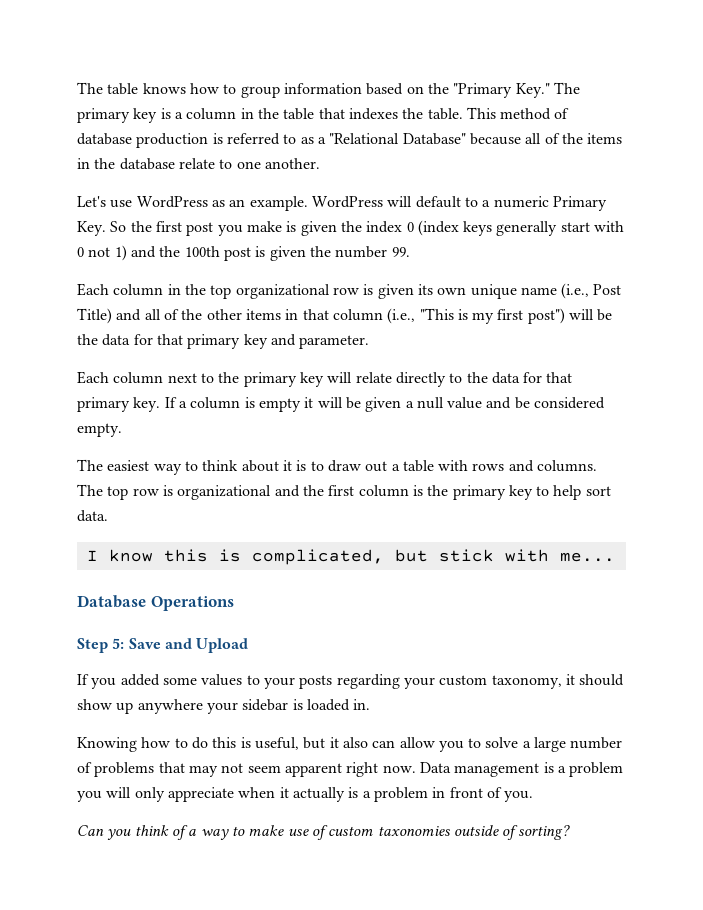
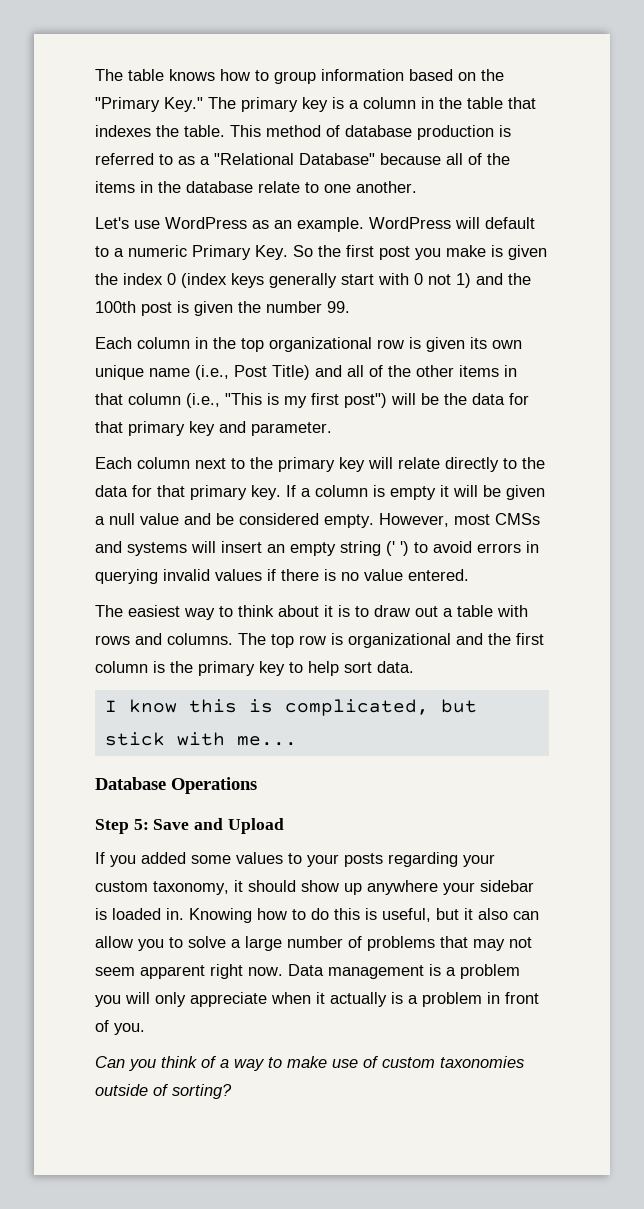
(122, 430) none -> [379,513,540,527] [95,541,539,556] [95,569,469,584] However, most CMSs and systems will insert an empty string (' ') to avoid errors in querying invalid values if there is no value entered.
(371, 704) // -> (184, 914) none

